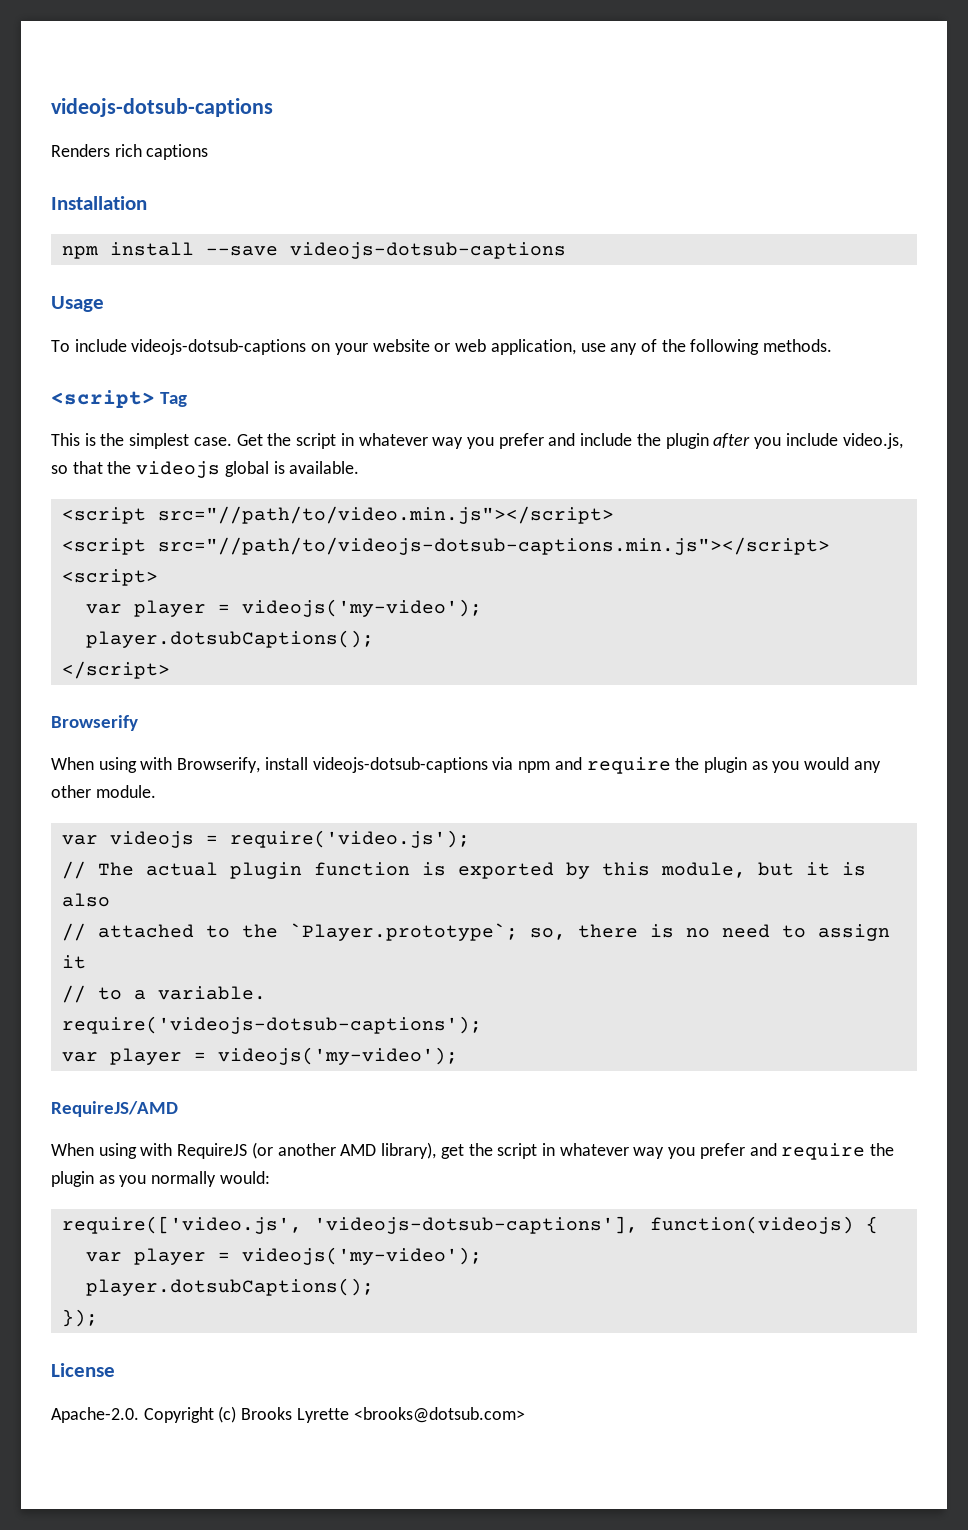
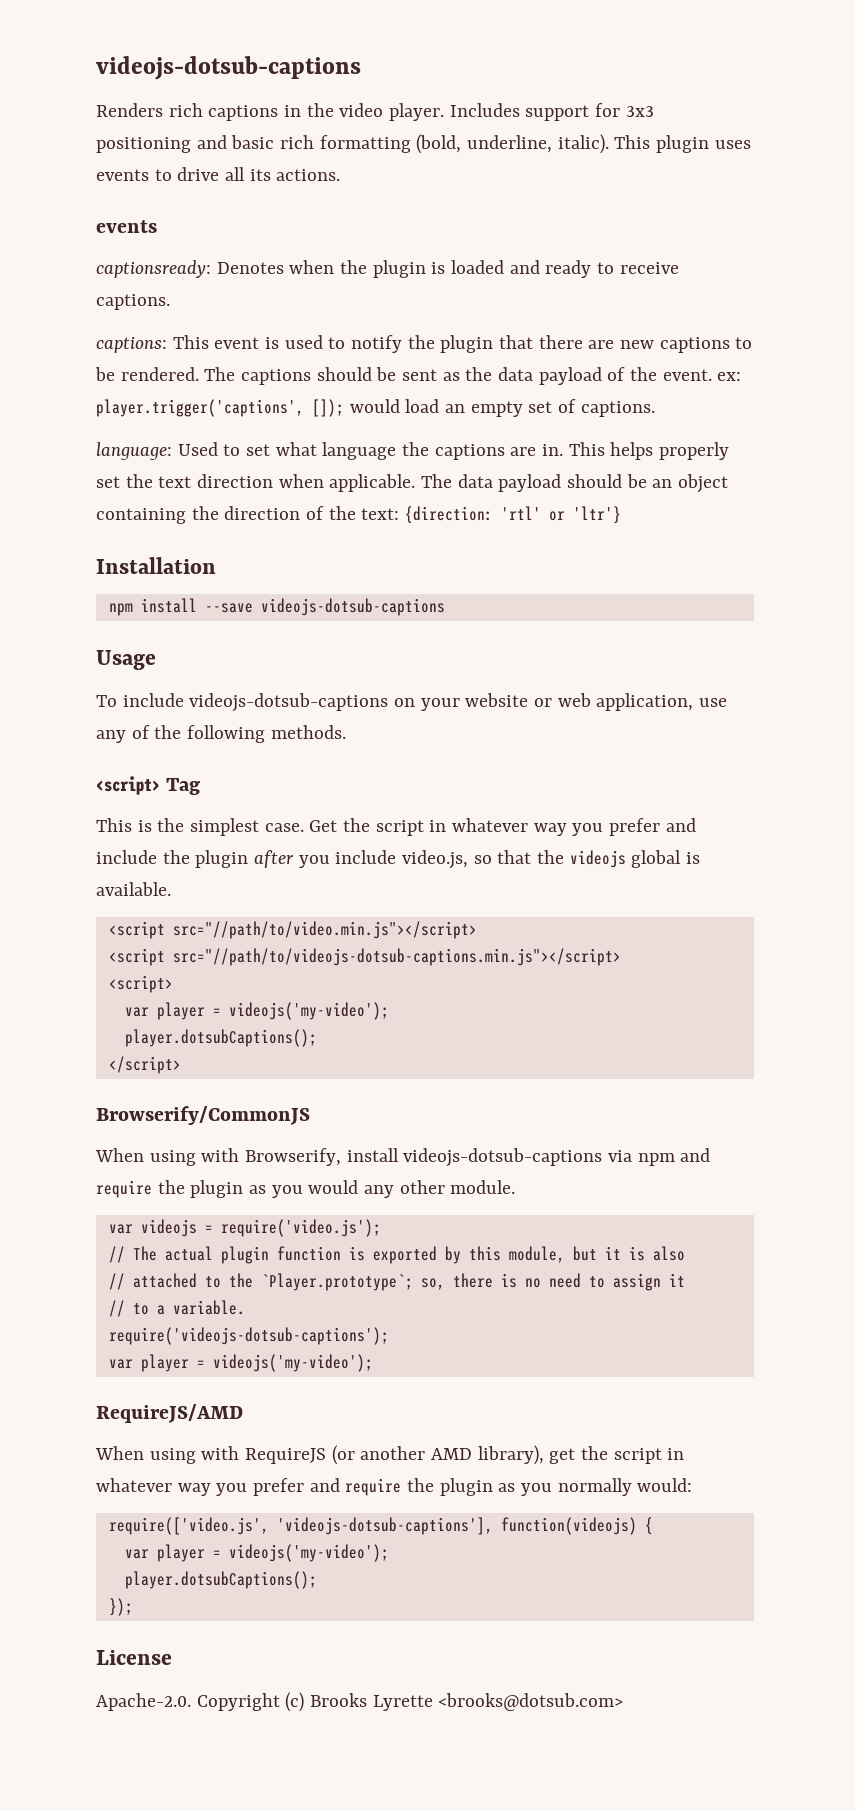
(209, 152) none -> [284,103,654,121] [96,134,751,154] [96,167,341,181] [96,220,157,233] [96,260,679,278] [96,294,170,310] [96,335,753,353] [95,367,742,385] [96,399,655,417] [96,442,730,460] [96,474,729,493] [96,506,622,524] in the video player. Includes support for 3x3 positioning and basic rich formatting (bold, underline, italic). This plugin uses events to drive all its actions. // events // captionsready: Denotes when the plugin is loaded and ready to receive captions. // captions: This event is used to notify the plugin that there are new captions to be rendered. The captions should be sent as the data payload of the event. ex: player.trigger('captions', []); would load an empty set of captions. // language: Used to set what language the captions are in. This helps properly set the text direction when applicable. The data payload should be an object containing the direction of the text: {direction: 'rtl' or 'ltr'}
[51,715,138,731] Browserify -> [96,1106,310,1125] Browserify/CommonJS

